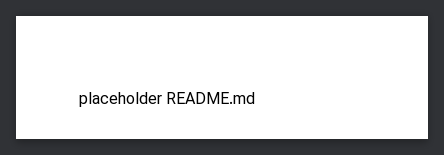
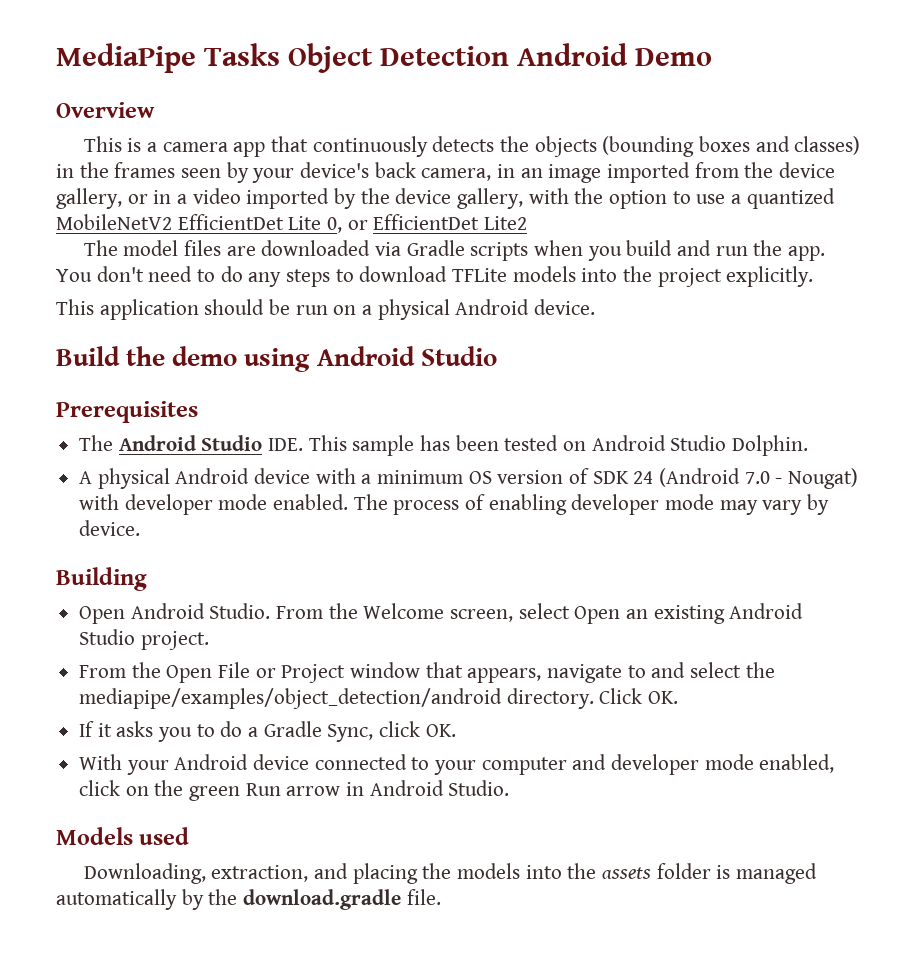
[79,92,256,107] placeholder README.md -> [56,43,712,73] [56,102,155,118] [83,136,861,157] [56,162,836,183] [56,188,835,209] [56,214,528,233] [83,240,825,261] [56,266,814,287] [56,299,596,320] [56,346,497,372] [56,401,198,423] [79,435,809,456] [79,468,859,489] [79,494,830,515] [79,520,141,536] [56,567,147,591] [79,603,804,624] [79,629,209,650] [79,662,775,683] [79,688,679,709] [79,721,456,742] [79,754,835,775] [79,780,510,801] [56,827,190,845] [83,863,817,884] [56,889,441,910] MediaPipe Tasks Object Detection Android Demo // Overview // This is a camera app that continuously detects the objects (bounding boxes and classes) in the frames seen by your device's back camera, in an image imported from the device gallery, or in a video imported by the device gallery, with the option to use a quantized MobileNetV2 EfficientDet Lite 0, or EfficientDet Lite2 // The model files are downloaded via Gradle scripts when you build and run the app. You don't need to do any steps to download TFLite models into the project explicitly. // This application should be run on a physical Android device. // Build the demo using Android Studio // Prerequisites // The Android Studio IDE. This sample has been tested on Android Studio Dolphin. // A physical Android device with a minimum OS version of SDK 24 (Android 7.0 - Nougat) with developer mode enabled. The process of enabling developer mode may vary by device. // Building // Open Android Studio. From the Welcome screen, select Open an existing Android Studio project. // From the Open File or Project window that appears, navigate to and select the mediapipe/examples/object_detection/android directory. Click OK. // If it asks you to do a Gradle Sync, click OK. // With your Android device connected to your computer and developer mode enabled, click on the green Run arrow in Android Studio. // Models used // Downloading, extraction, and placing the models into the assets folder is managed automatically by the download.gradle file.

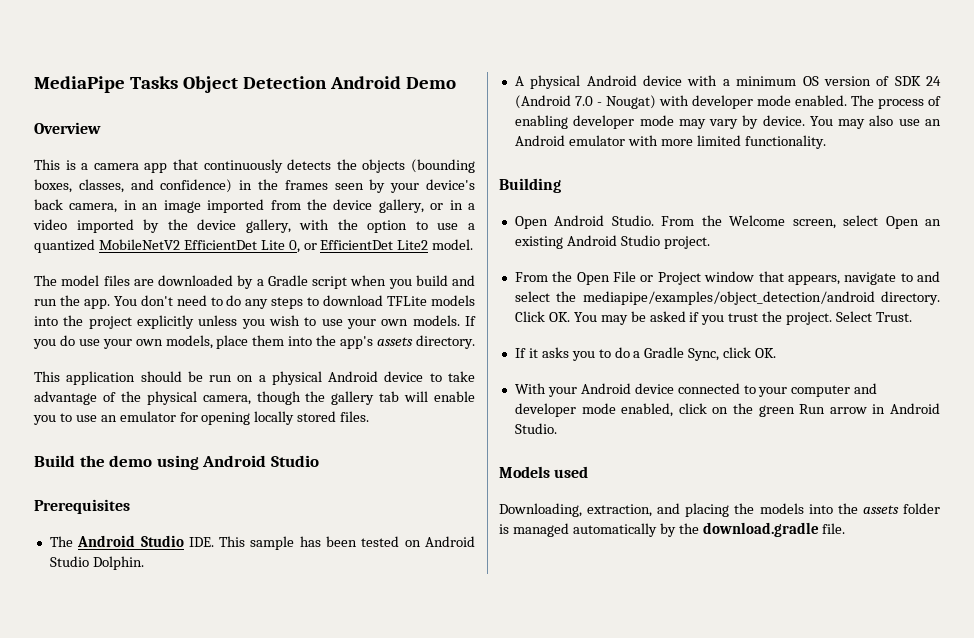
[698,136,861,155] boxes and classes) -> [34,179,233,193] boxes, classes, and confidence)
(528, 223) none -> [432,239,474,250] model.
[374,240,529,261] via Gradle scripts -> [237,275,347,289] by a Gradle script
[726,266,814,287] explicitly. -> [137,315,476,329] [33,335,475,349] explicitly unless you wish to use your own models. If you do use your own models, place them into the app's assets directory.
[534,299,596,315] device. -> [384,371,475,382] [34,391,475,405] [33,411,370,425] device to take advantage of the physical camera, though the gallery tab will enable you to use an emulator for opening locally stored files.
(141, 528) none -> [809,115,941,129] [514,135,826,149] You may also use an Android emulator with more limited functionality.
(679, 697) none -> [573,311,912,325] You may be asked if you trust the project. Select Trust.

